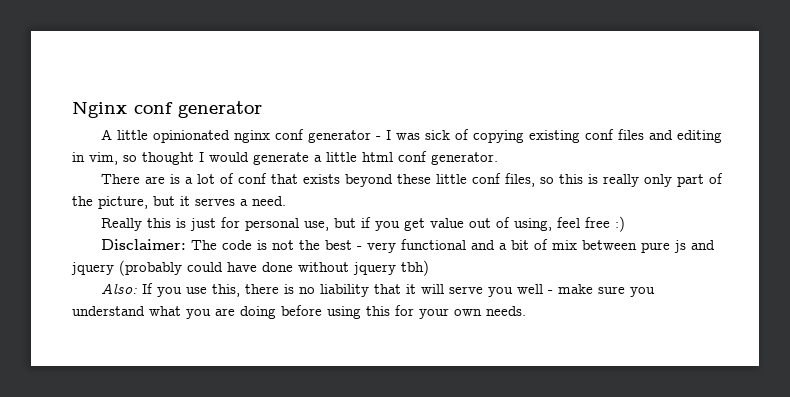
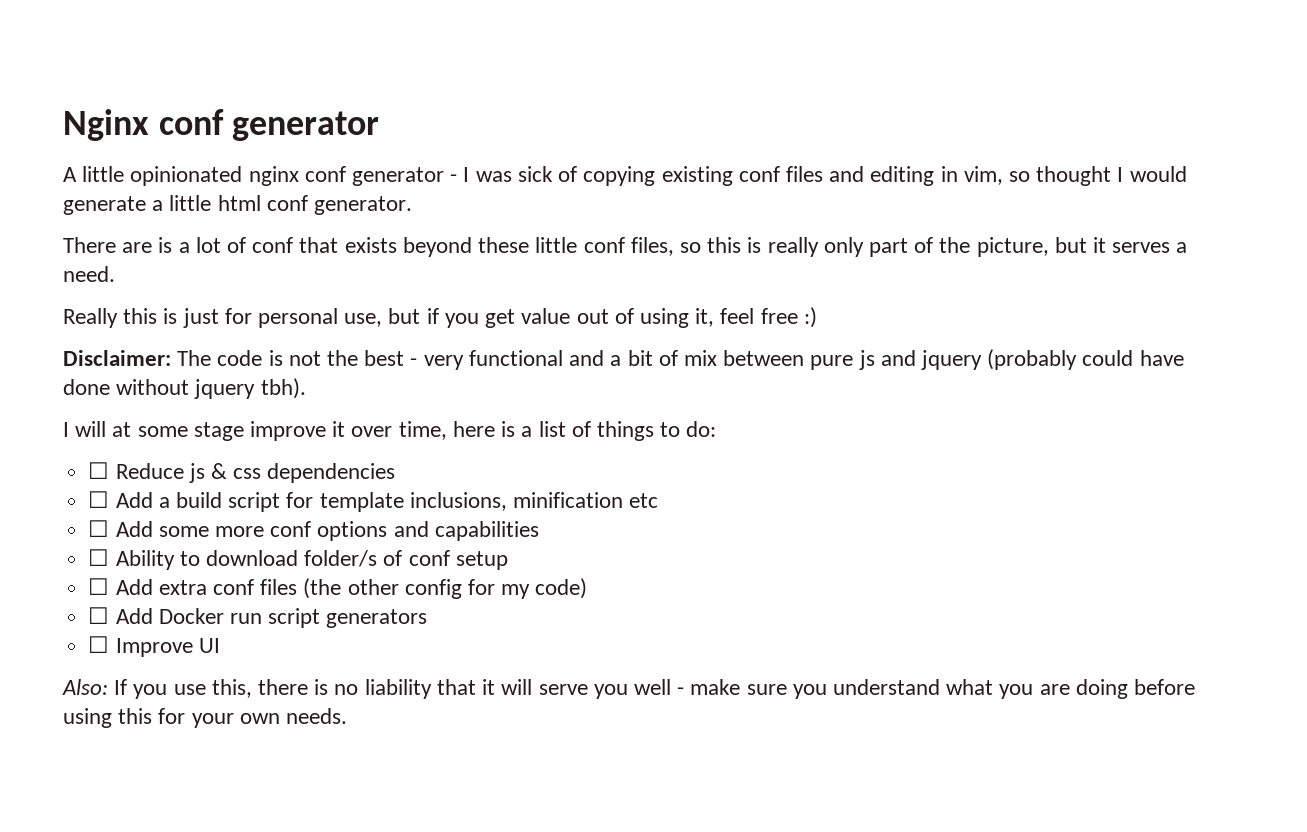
[514,218,553,231] using, -> [639,308,715,328] using it,
[401,260,429,276] tbh) -> [260,378,306,399] [63,421,717,441] [88,462,396,483] [88,491,659,512] [88,520,539,541] [88,549,508,570] [88,578,588,599] [88,607,428,628] [88,636,220,657] tbh). // I will at some stage improve it over time, here is a list of things to do: // ☐ Reduce js & css dependencies // ☐ Add a build script for template inclusions, minification etc // ☐ Add some more conf options and capabilities // ☐ Ability to download folder/s of conf setup // ☐ Add extra conf files (the other config for my code) // ☐ Add Docker run script generators // ☐ Improve UI

